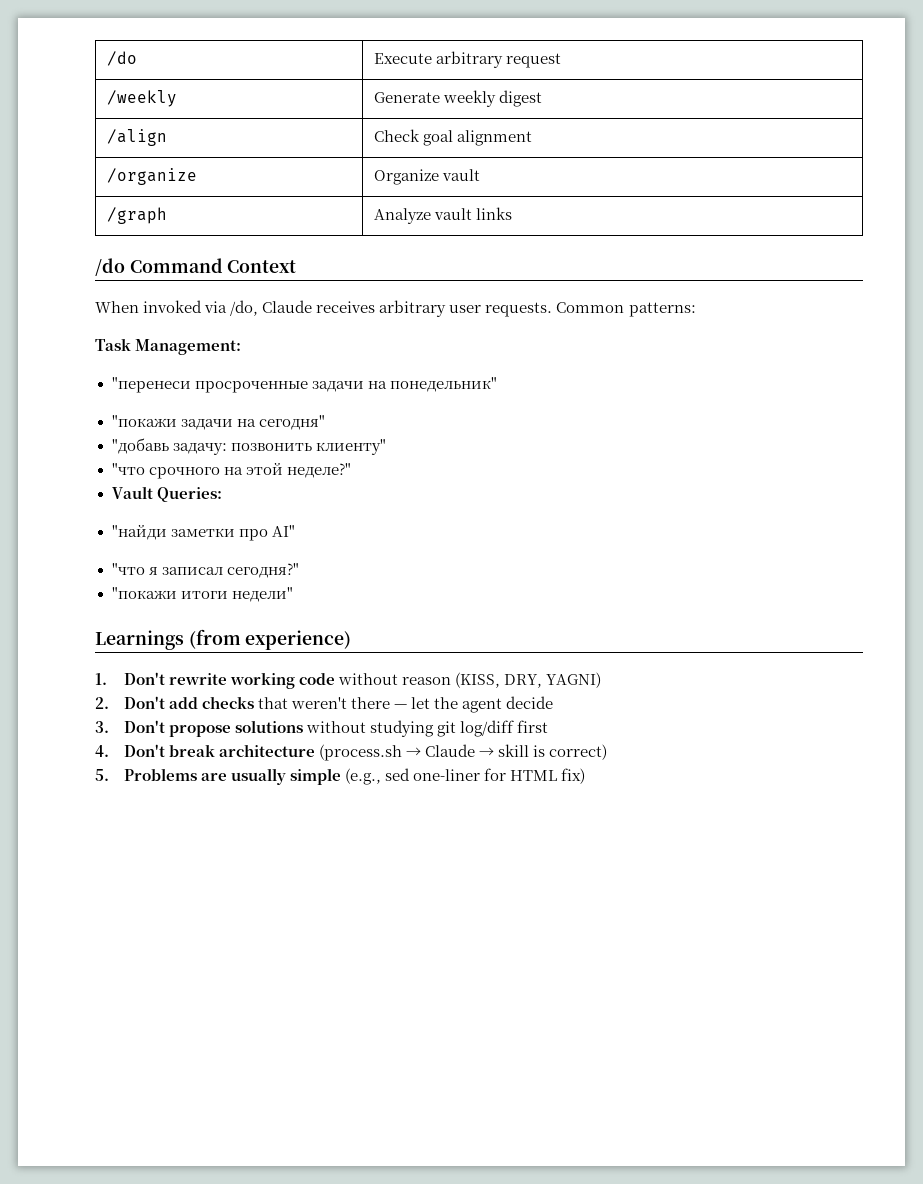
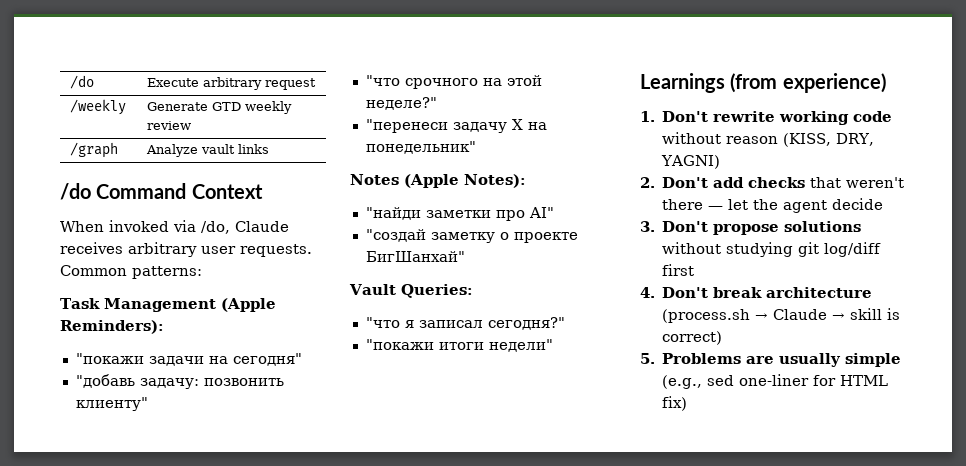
[442,90,542,107] [106,129,167,146] [373,129,532,146] [106,168,197,185] [373,169,480,185] weekly digest // /align | Check goal alignment // /organize | Organize vault -> [212,101,293,114] [147,121,192,130] GTD weekly review
[135,339,242,355] [111,377,497,393] Management: // "перенеси просроченные задачи на понедельник" -> [103,298,276,312] [60,320,164,334] Management (Apple Reminders):
[111,486,222,502] [111,524,295,541] Vault Queries: // "найди заметки про AI" -> [365,119,547,133] [365,141,476,154] [350,174,526,188] [365,207,554,221] [365,229,578,243] [365,251,465,262] [349,284,473,298] "перенеси задачу X на понедельник" // Notes (Apple Notes): // "найди заметки про AI" // "создай заметку о проекте БигШанхай" // Vault Queries:

